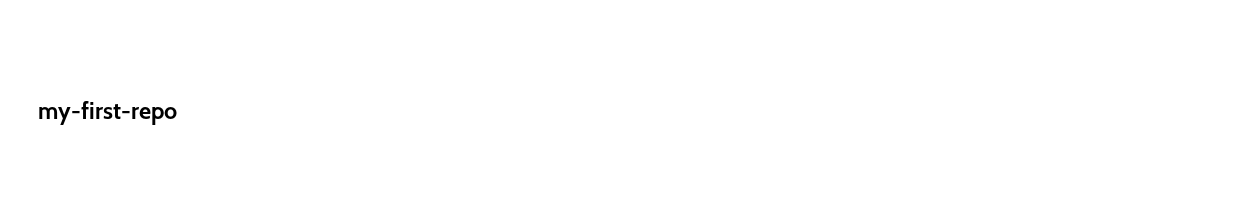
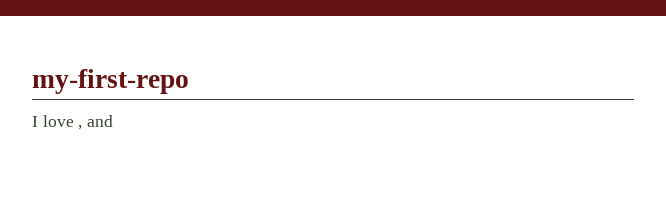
(177, 113) none -> [32,115,114,130] // I love , and

